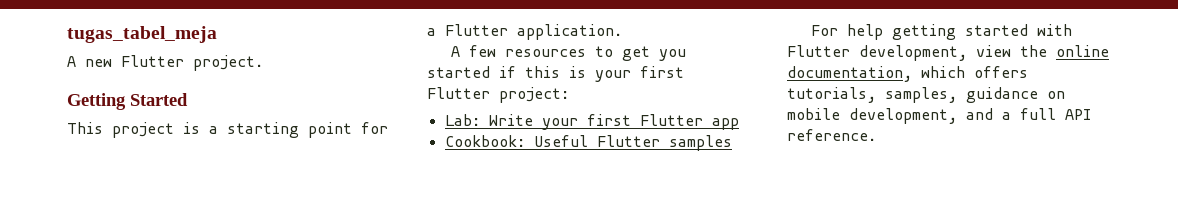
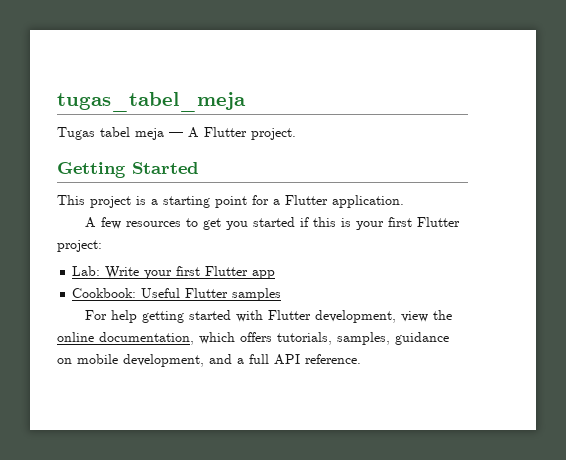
[67,56,112,67] A new -> [57,127,199,140] Tugas tabel meja — A

